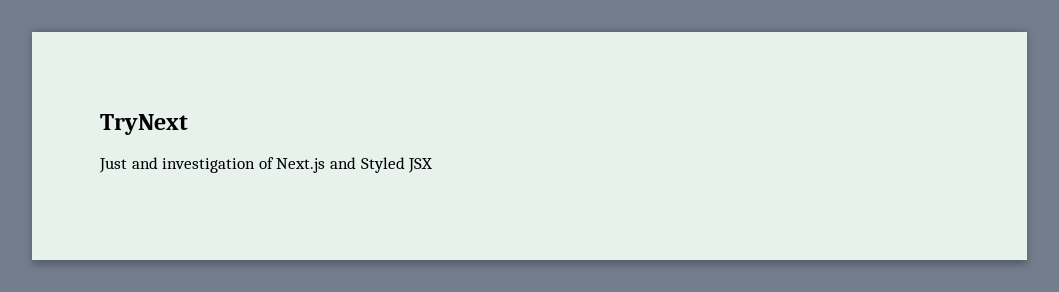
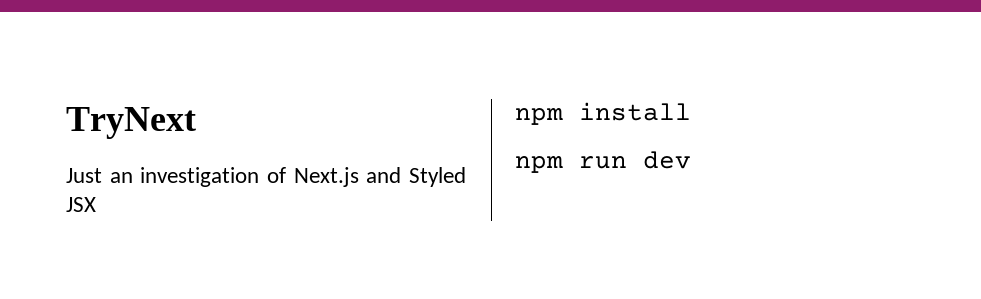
[131,157,158,169] and -> [109,172,133,183] an
(434, 165) none -> [515,102,691,125] [515,151,691,173] // npm install // npm run dev

